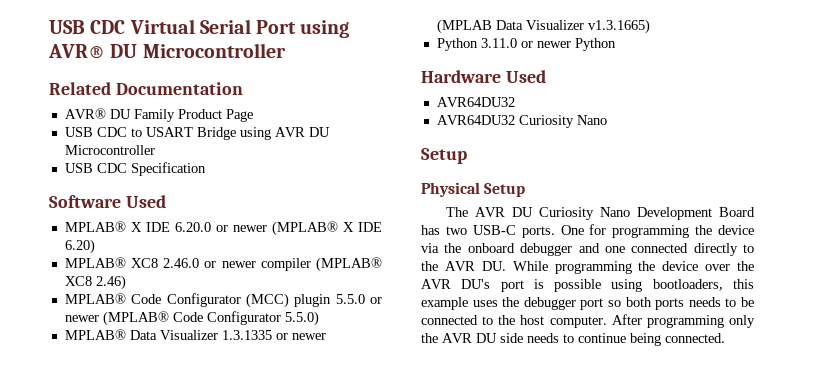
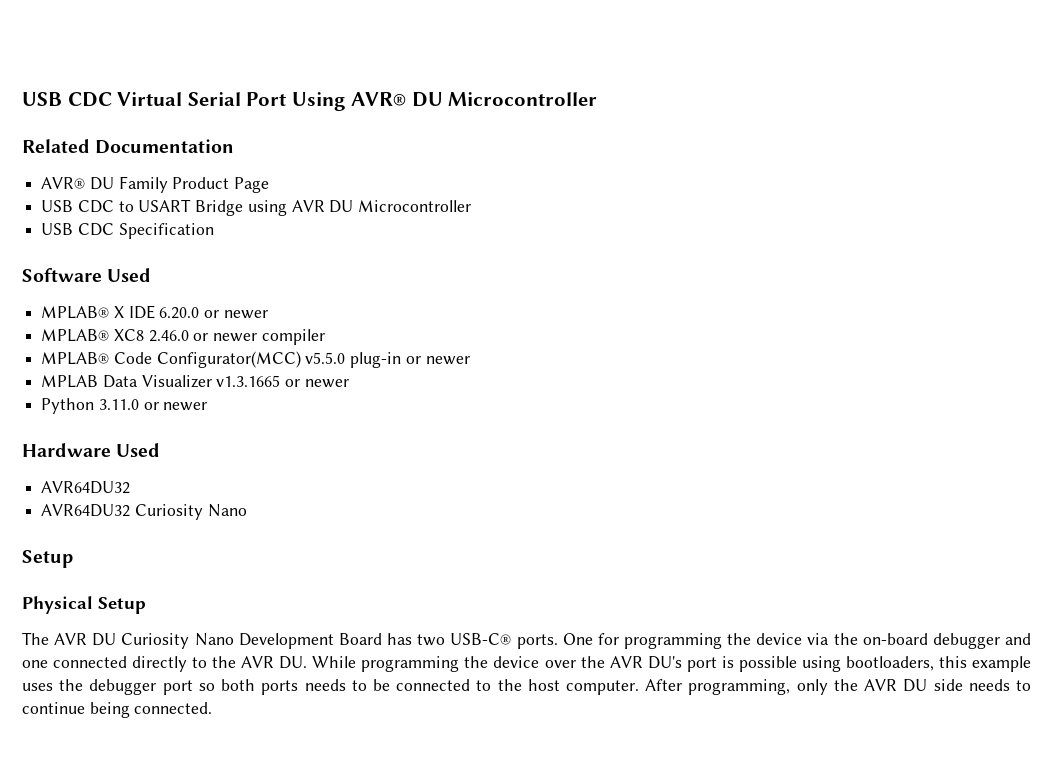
[300,20,350,38] using -> [291,92,346,111] Using
[271,221,382,236] [64,239,95,254] (MPLAB® X IDE 6.20) -> (268, 314) none
[316,257,383,272] [64,275,126,290] (MPLAB® XC8 2.46) -> (325, 337) none
[166,293,382,308] [64,311,319,326] [64,329,326,340] [436,19,650,34] Configurator (MCC) plugin 5.5.0 or newer (MPLAB® Code Configurator 5.5.0) // MPLAB® Data Visualizer 1.3.1335 or newer (MPLAB Data Visualizer v1.3.1665) -> [156,351,470,368] [41,375,349,388] Configurator(MCC) v5.5.0 plug-in or newer // MPLAB Data Visualizer v1.3.1665 or newer
[574,38,616,51] Python -> (208, 406) none
[472,225,516,235] USB-C -> [450,633,512,645] USB-C®
[467,243,515,253] onboard -> [862,633,928,645] on-board
[646,315,724,328] programming -> [688,679,791,695] programming,

